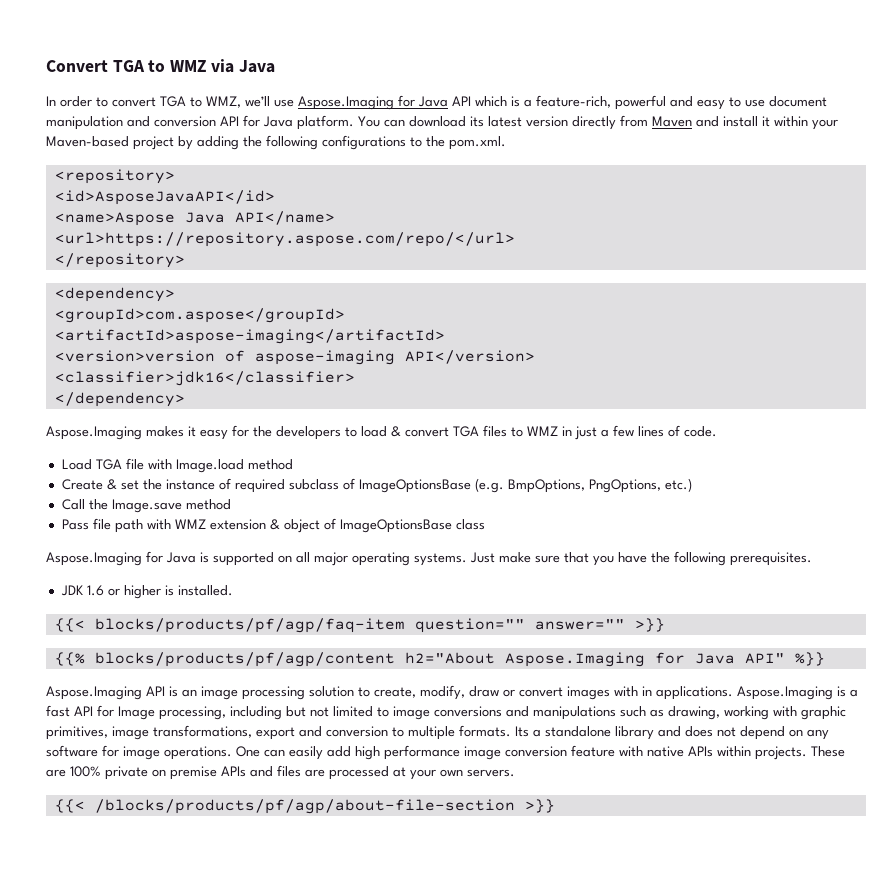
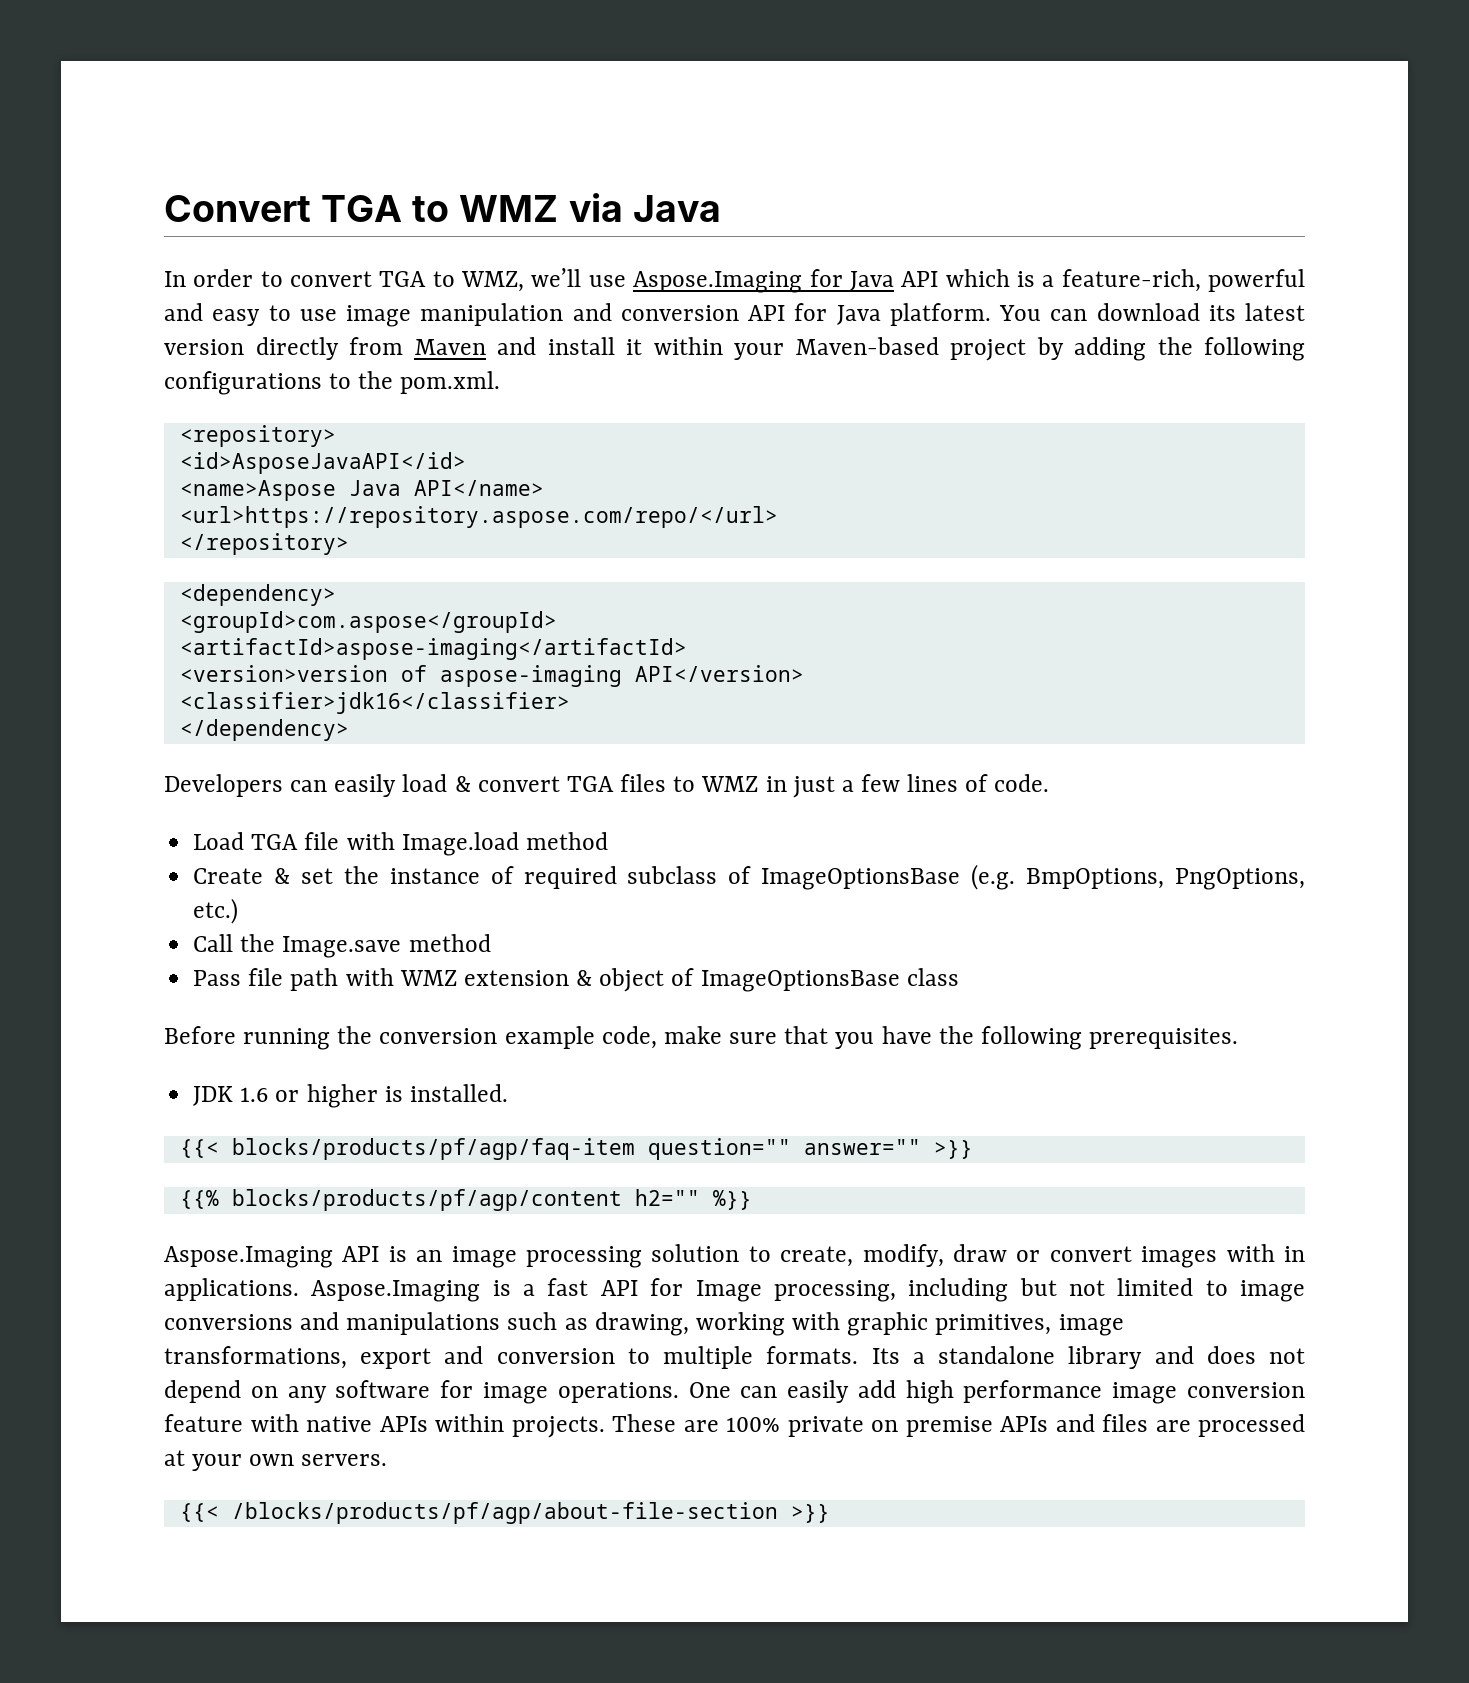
[769,96,827,107] document -> [346,305,411,327] image
[46,425,357,440] Aspose.Imaging makes it easy for the developers to -> [164,774,397,797] Developers can easily
[46,551,495,566] Aspose.Imaging for Java is supported on all major operating systems. Just -> [164,1026,657,1050] Before running the conversion example code,
[404,652,785,667] h2="About Aspose.Imaging for Java API" -> [634,1189,700,1206] h2=""

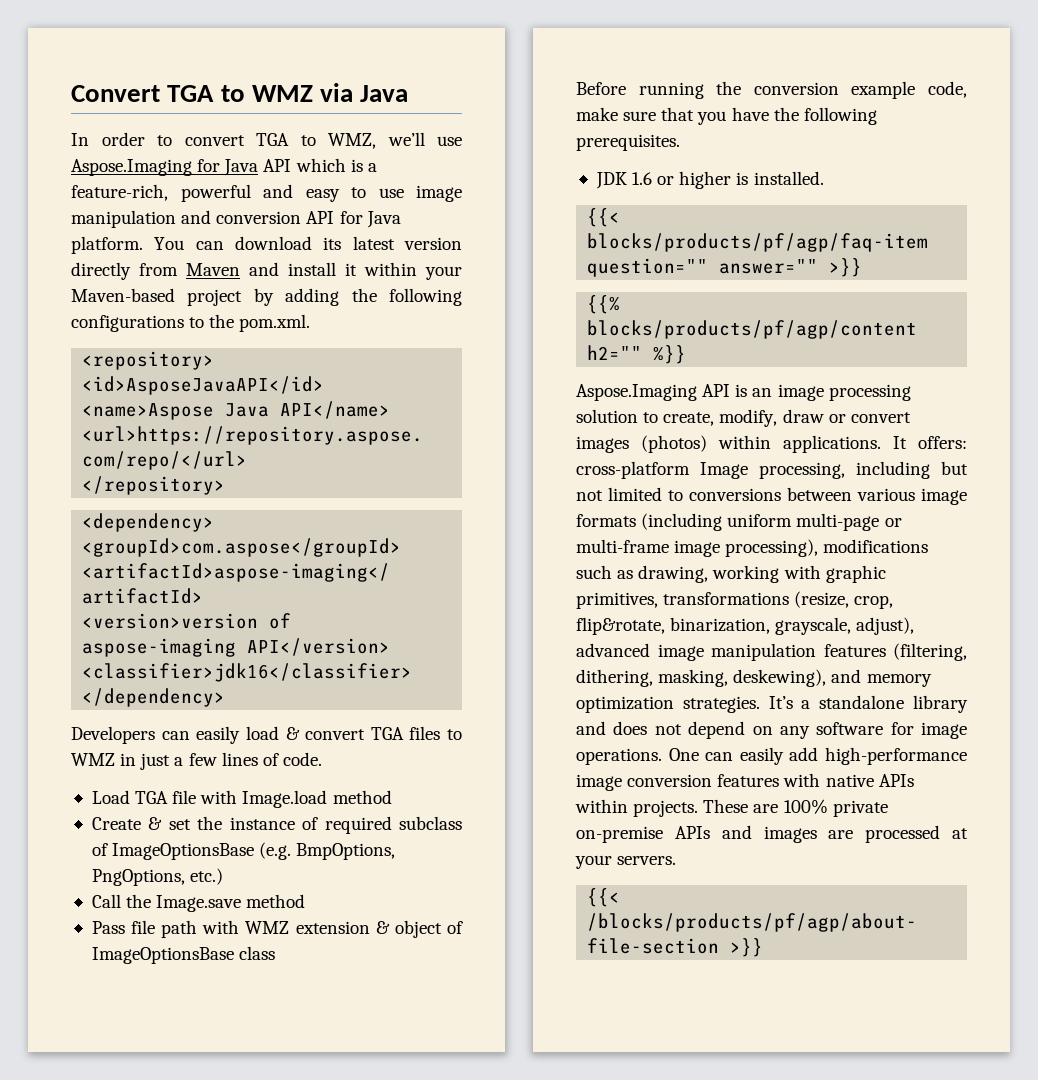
[1226,1244,1305,1262] [164,1278,684,1302] with in applications. Aspose.Imaging is a fast API for -> [641,435,967,453] [576,461,690,479] (photos) within applications. It offers: cross-platform
[1240,1280,1306,1302] [164,1312,501,1335] image conversions and manipulations -> [689,487,967,505] [576,513,902,531] [576,539,929,557] conversions between various image formats (including uniform multi-page or multi-frame image processing), modifications
[1058,1314,1124,1336] [164,1346,900,1369] image transformations, export and conversion to multiple formats. Its -> [663,591,894,609] [576,617,915,635] [576,643,967,661] [576,669,932,687] [576,696,793,713] transformations (resize, crop, flip&rotate, binarization, grayscale, adjust), advanced image manipulation features (filtering, dithering, masking, deskewing), and memory optimization strategies. It’s
[905,1380,1103,1404] high performance -> [825,747,967,765] high-performance
[164,1414,243,1432] feature -> [717,774,780,787] features
[871,1416,993,1437] on premise -> [576,826,663,843] on-premise
[1102,1414,1148,1432] files -> [763,826,817,843] images
[249,1454,295,1466] own -> (612, 862) none

